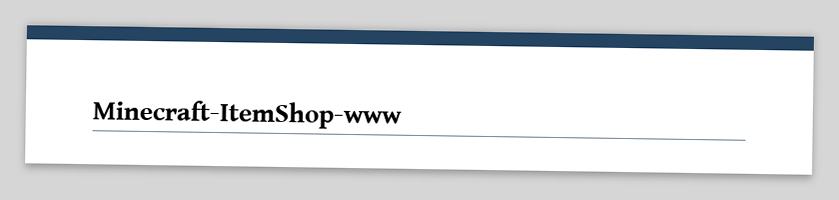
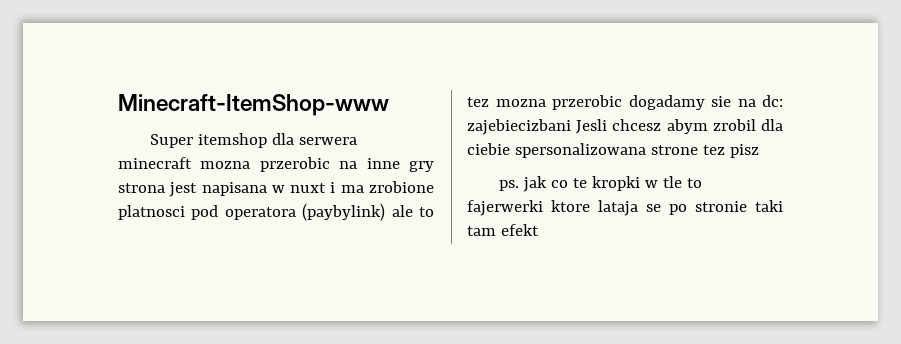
(402, 114) none -> [150,133,358,148] [118,157,434,172] [118,181,434,197] [118,203,434,221] [467,95,783,110] [467,119,783,135] [467,143,759,158] [499,176,703,192] [467,200,783,216] [467,224,539,236] // Super itemshop dla serwera minecraft mozna przerobic na inne gry strona jest napisana w nuxt i ma zrobione platnosci pod operatora (paybylink) ale to tez mozna przerobic dogadamy sie na dc: zajebiecizbani Jesli chcesz abym zrobil dla ciebie spersonalizowana strone tez pisz // ps. jak co te kropki w tle to fajerwerki ktore lataja se po stronie taki tam efekt

